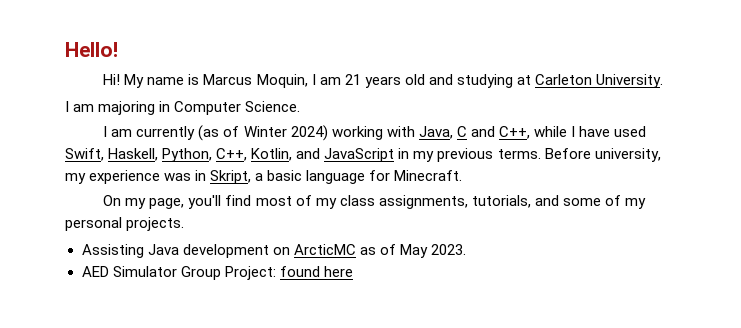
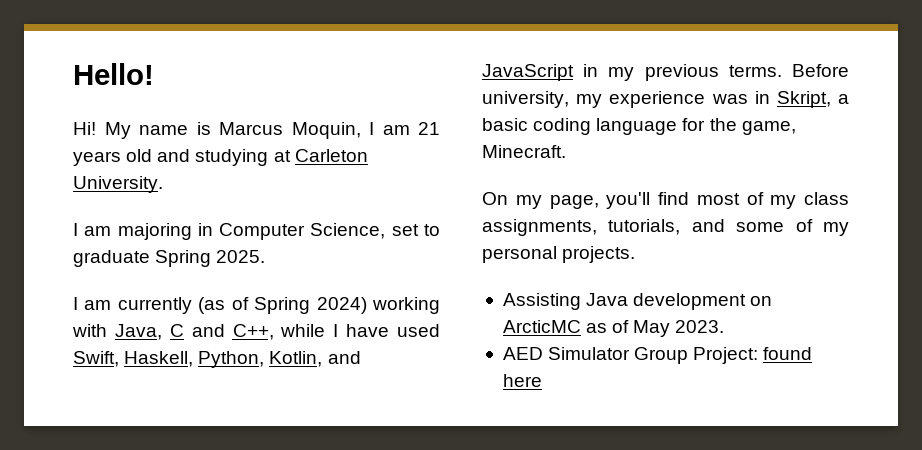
[245,101,301,112] Science. -> [310,223,440,239] [73,250,266,267] Science, set to graduate Spring 2025.
[243,126,287,137] Winter -> [254,297,311,314] Spring
[216,148,248,161] C++, -> (265, 359) none
(303, 175) none -> [533,118,592,135] coding
(391, 175) none -> [709,118,796,135] the game,

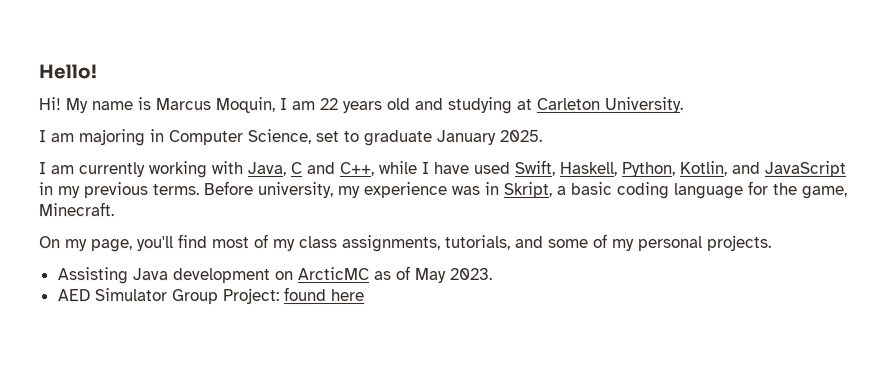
[418,122,440,135] 21 -> [319,98,338,111] 22
[155,250,212,267] Spring -> [436,129,496,146] January
[198,297,367,314] (as of Spring 2024) -> (145, 170) none

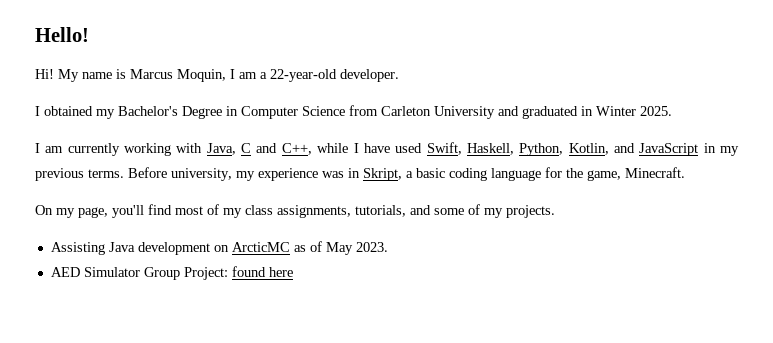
[319,96,683,114] [38,129,496,147] 22 years old and studying at Carleton University. // I am majoring in Computer Science, set to graduate January -> [260,69,399,82] [35,105,636,119] a 22-year-old developer. // I obtained my Bachelor's Degree in Computer Science from Carleton University and graduated in Winter
[638,235,703,251] personal -> (503, 213) none

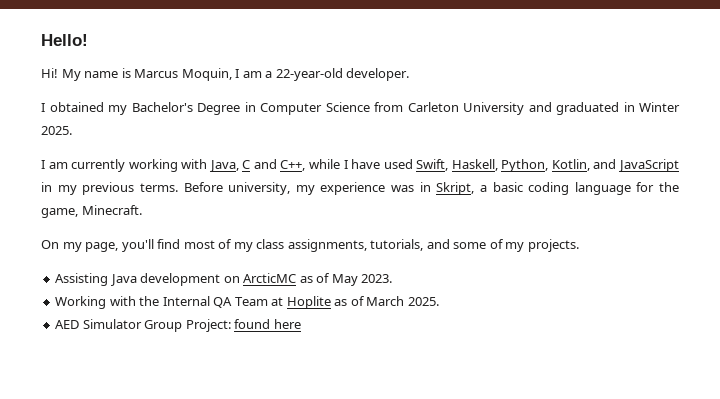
(388, 247) none -> [55,296,439,309] // Working with the Internal QA Team at Hoplite as of March 2025.

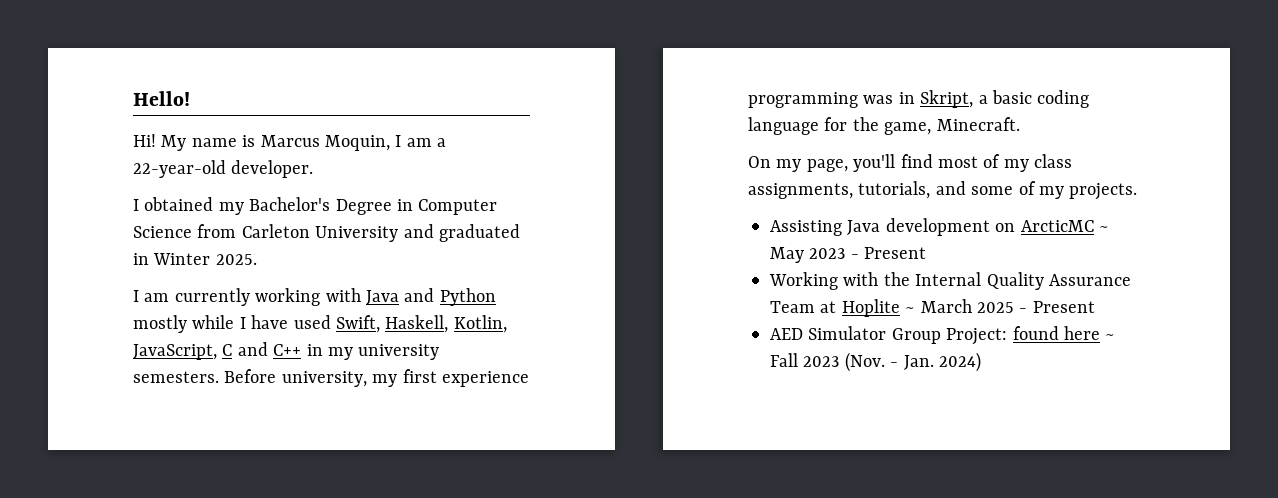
[208,159,306,172] Java, C and C++, -> [366,288,496,306] [133,315,187,333] Java and Python mostly
[501,159,679,172] [41,182,386,195] Python, Kotlin, and JavaScript in my previous terms. Before university, my experience -> [453,315,507,333] [133,342,440,360] [133,369,529,387] [748,92,858,108] Kotlin, JavaScript, C and C++ in my university semesters. Before university, my first experience programming
[299,273,393,286] as of May 2023. -> [1099,226,1109,232] [770,247,927,263] ~ May 2023 - Present
[213,297,233,308] QA -> [986,272,1131,290] Quality Assurance
[334,296,439,306] as of March 2025. -> [905,299,1095,313] ~ March 2025 - Present
(301, 324) none -> [1105,334,1116,340] [770,352,981,372] ~ Fall 2023 (Nov. - Jan. 2024)

